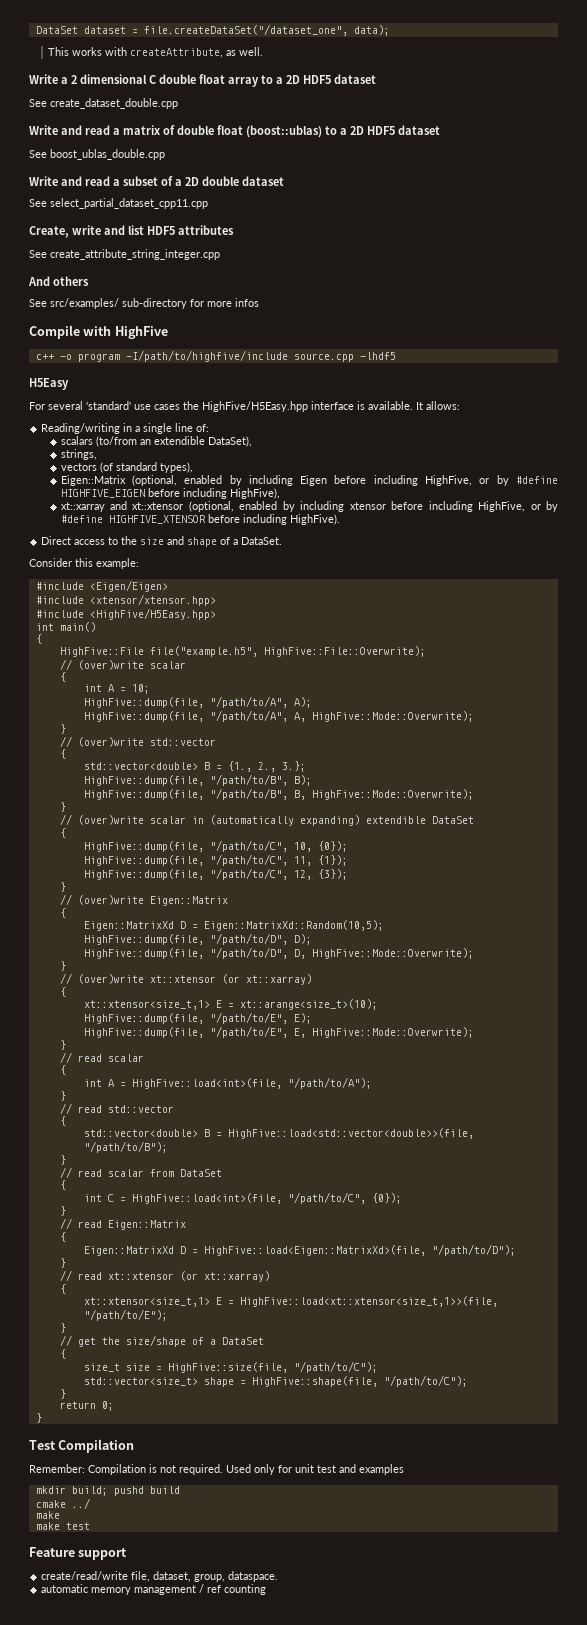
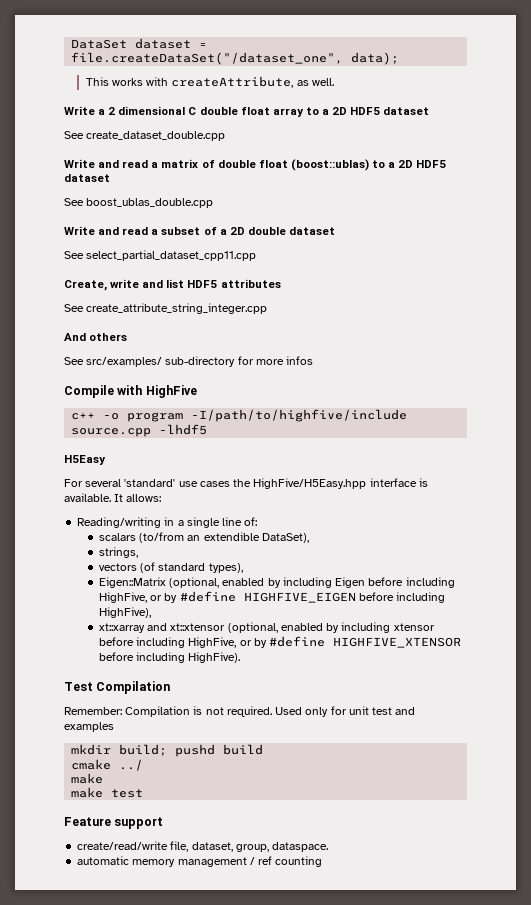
[41,536,283,547] [29,558,139,569] [35,580,168,592] [35,594,216,606] [35,608,216,620] [35,622,96,632] [35,634,42,644] [59,646,426,657] [59,659,186,670] [59,672,66,682] [83,684,150,694] [83,696,312,708] [83,710,474,722] [59,724,66,734] [59,736,216,747] [59,749,66,759] [83,761,306,772] [83,774,312,786] [83,788,474,800] [59,802,66,812] [59,814,474,826] [59,828,66,838] [83,840,348,852] [83,854,348,866] [83,868,348,880] [59,882,66,892] [59,894,228,906] [59,908,66,918] [83,920,384,931] [83,933,312,945] [83,947,474,959] [59,961,66,971] [59,973,312,985] [59,987,66,997] [83,999,378,1010] [83,1012,312,1024] [83,1026,474,1038] [59,1040,66,1050] [59,1052,144,1063] [59,1065,66,1075] [83,1077,372,1089] [59,1091,66,1101] [59,1103,174,1114] [59,1116,66,1126] [83,1128,474,1139] [83,1141,168,1153] [59,1155,66,1165] [59,1167,222,1178] [59,1180,66,1190] [83,1192,402,1204] [59,1206,66,1216] [59,1218,186,1230] [59,1232,66,1242] [83,1244,516,1256] [59,1258,66,1268] [59,1270,270,1282] [59,1284,66,1294] [83,1296,498,1307] [83,1309,168,1321] [59,1323,66,1333] [59,1335,264,1347] [59,1349,66,1359] [83,1361,378,1373] [83,1375,468,1387] [59,1389,66,1399] [59,1401,114,1411] [35,1413,42,1423] // Direct access to the size and shape of a DataSet. // Consider this example: // #include <Eigen/Eigen> // #include <xtensor/xtensor.hpp> // #include <HighFive/H5Easy.hpp> // int main() // { // HighFive::File file("example.h5", HighFive::File::Overwrite); // // (over)write scalar // { // int A = 10; // HighFive::dump(file, "/path/to/A", A); // HighFive::dump(file, "/path/to/A", A, HighFive::Mode::Overwrite); // } // // (over)write std::vector // { // std::vector<double> B = {1., 2., 3.}; // HighFive::dump(file, "/path/to/B", B); // HighFive::dump(file, "/path/to/B", B, HighFive::Mode::Overwrite); // } // // (over)write scalar in (automatically expanding) extendible DataSet // { // HighFive::dump(file, "/path/to/C", 10, {0}); // HighFive::dump(file, "/path/to/C", 11, {1}); // HighFive::dump(file, "/path/to/C", 12, {3}); // } // // (over)write Eigen::Matrix // { // Eigen::MatrixXd D = Eigen::MatrixXd::Random(10,5); // HighFive::dump(file, "/path/to/D", D); // HighFive::dump(file, "/path/to/D", D, HighFive::Mode::Overwrite); // } // // (over)write xt::xtensor (or xt::xarray) // { // xt::xtensor<size_t,1> E = xt::arange<size_t>(10); // HighFive::dump(file, "/path/to/E", E); // HighFive::dump(file, "/path/to/E", E, HighFive::Mode::Overwrite); // } // // read scalar // { // int A = HighFive::load<int>(file, "/path/to/A"); // } // // read std::vector // { // std::vector<double> B = HighFive::load<std::vector<double>>(file, "/path/to/B"); // } // // read scalar from DataSet // { // int C = HighFive::load<int>(file, "/path/to/C", {0}); // } // // read Eigen::Matrix // { // Eigen::MatrixXd D = HighFive::load<Eigen::MatrixXd>(file, "/path/to/D"); // } // // read xt::xtensor (or xt::xarray) // { // xt::xtensor<size_t,1> E = HighFive::load<xt::xtensor<size_t,1>>(file, "/path/to/E"); // } // // get the size/shape of a DataSet // { // size_t size = HighFive::size(file, "/path/to/C"); // std::vector<size_t> shape = HighFive::shape(file, "/path/to/C"); // } // return 0; // } -> (241, 657) none

